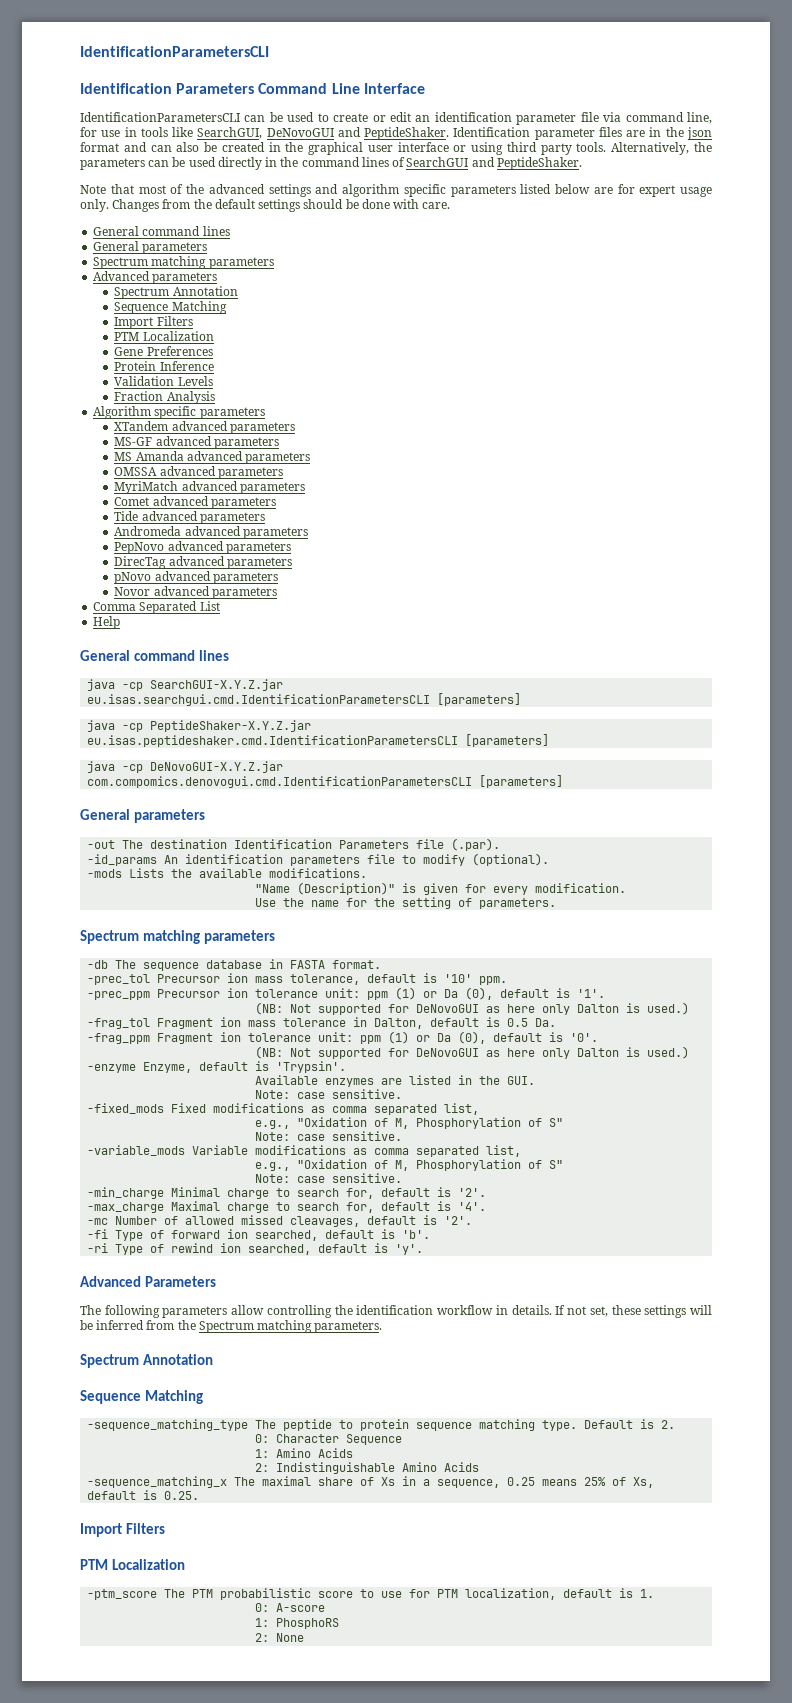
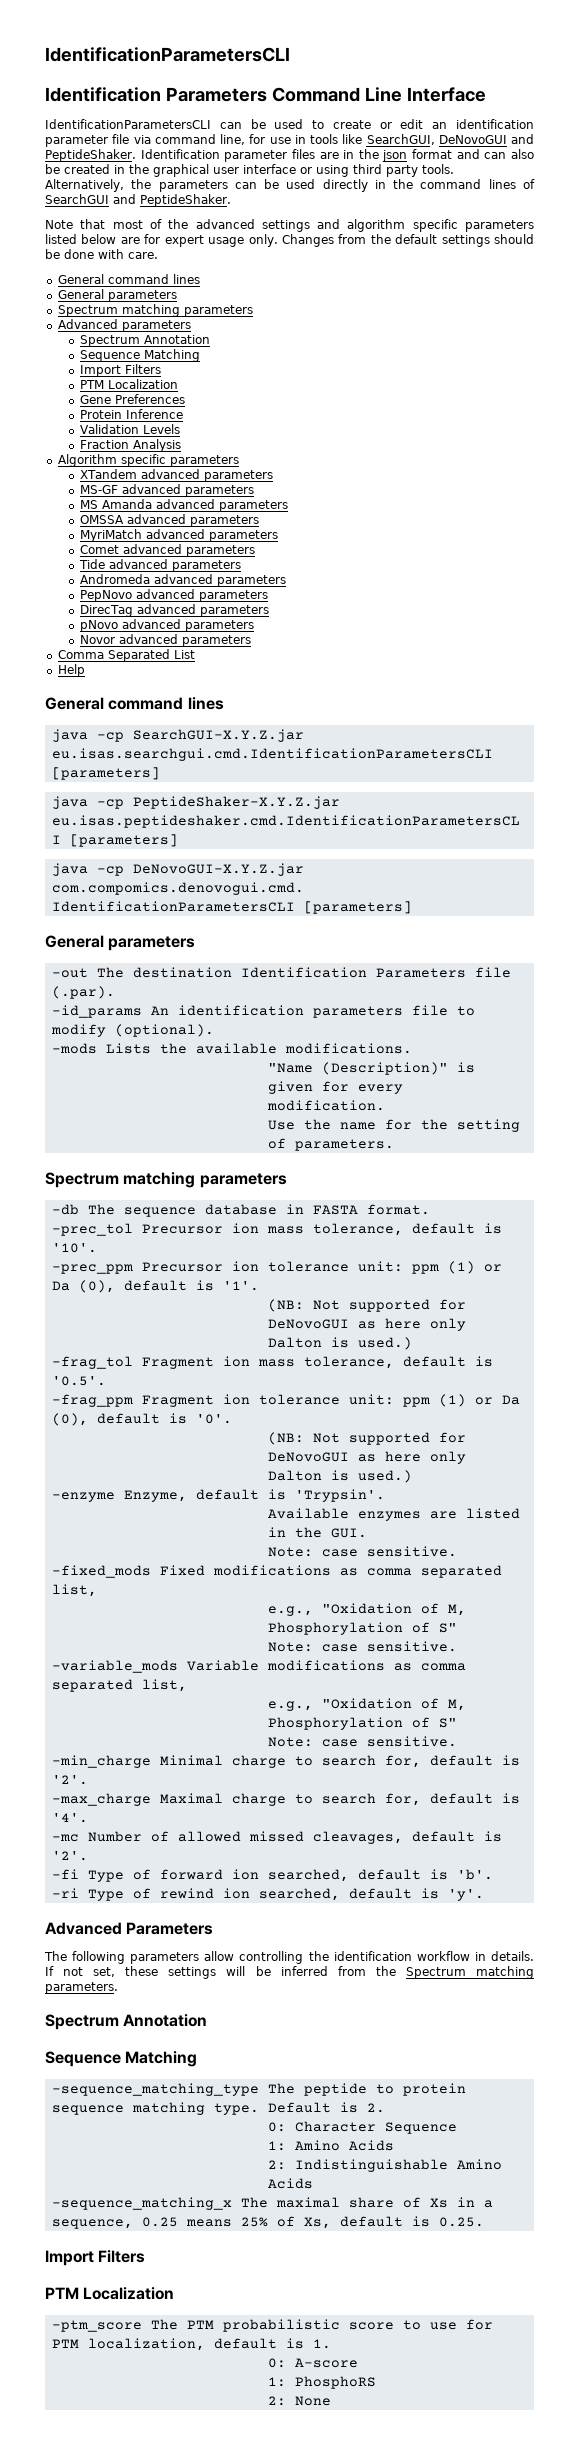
[444,974,508,985] '10' ppm. -> [51,1243,97,1253] '10'.
[283,1017,557,1029] tolerance in Dalton, default is 0.5 Da. -> [303,1356,493,1369] [51,1376,106,1386] tolerance, default is '0.5'.

